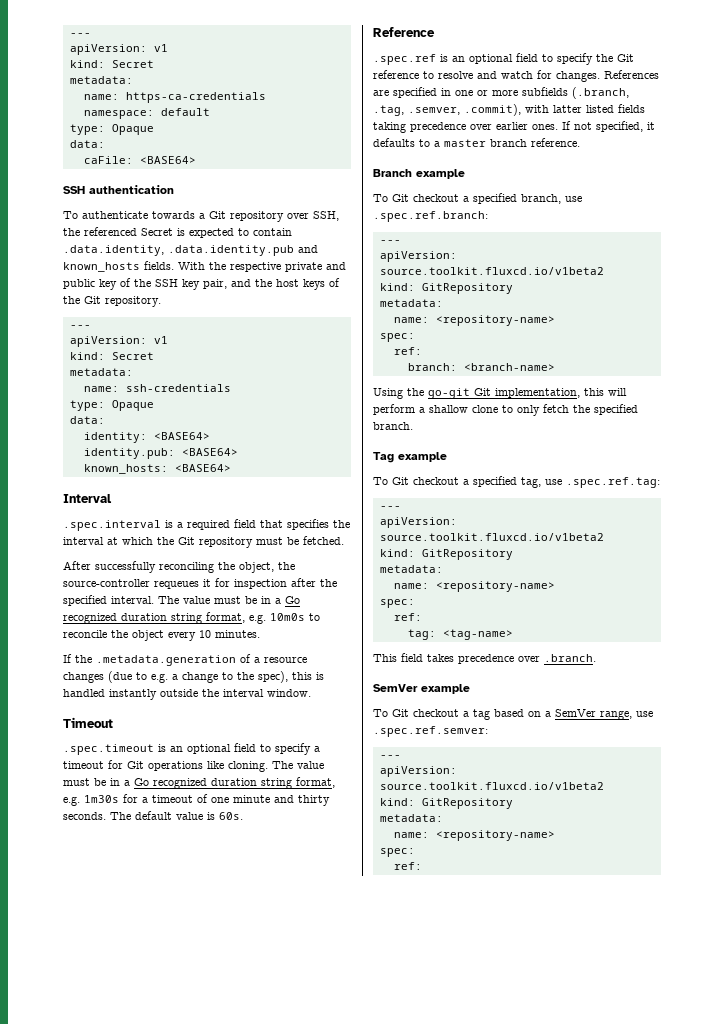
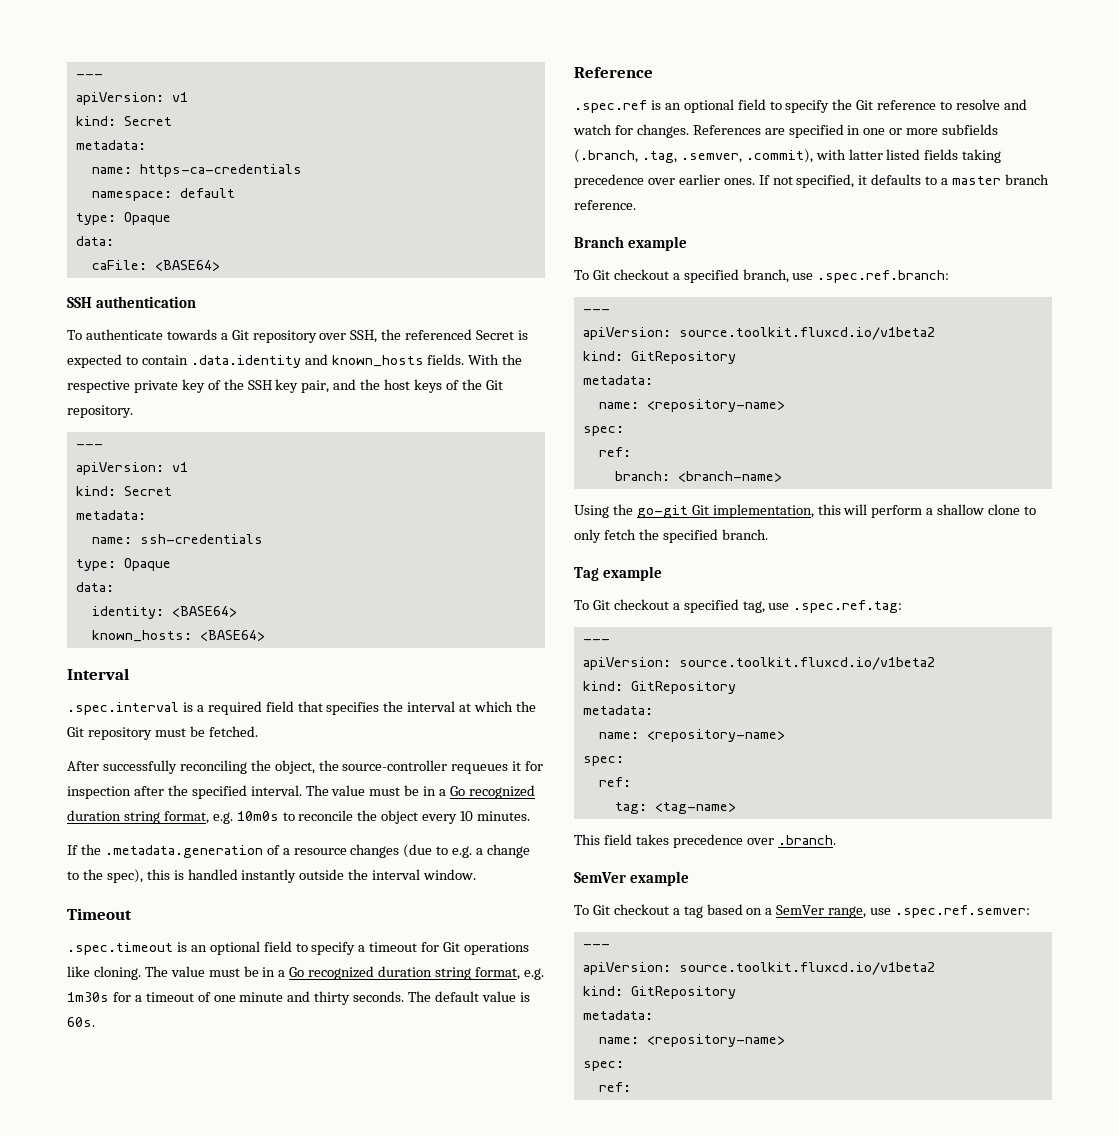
[63,245,294,256] .data.identity, .data.identity.pub -> [190,355,301,368] .data.identity
[326,262,346,270] [63,279,95,289] and public -> (178, 386) none
[83,448,238,459] // identity.pub: <BASE64> -> (237, 611) none

